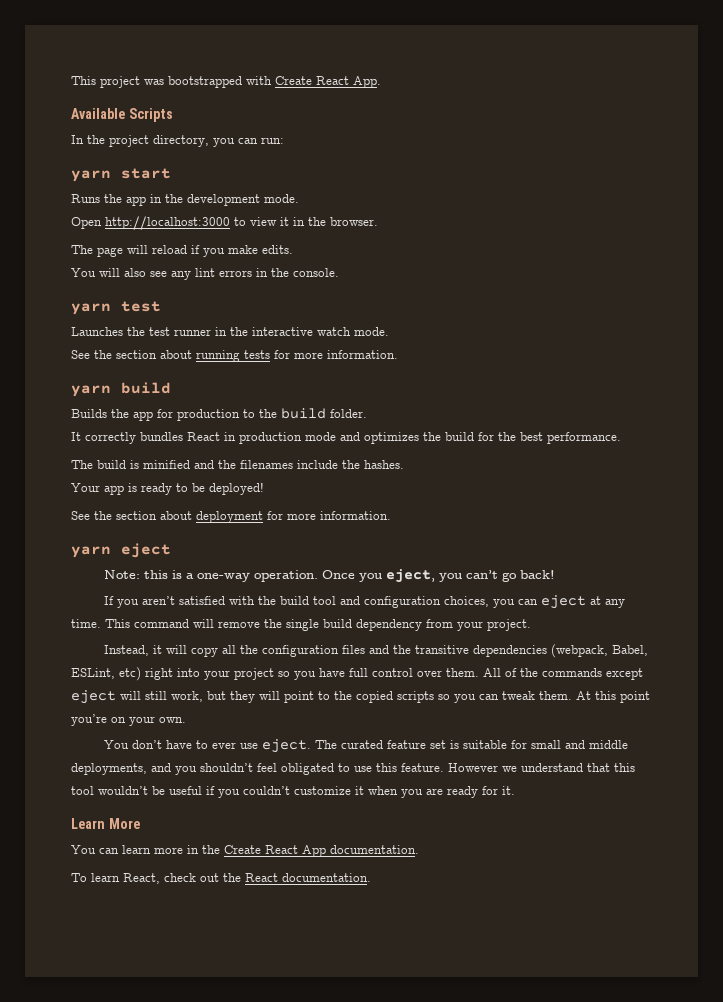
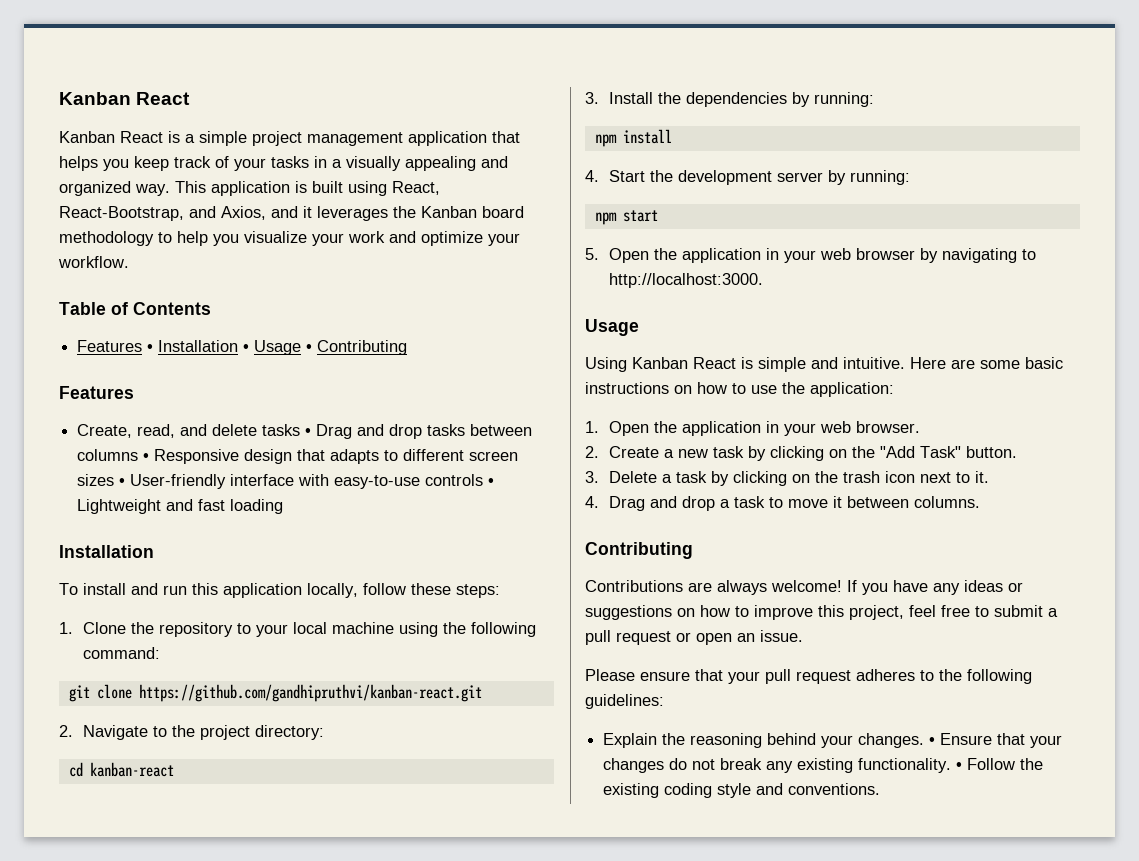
[71,76,381,88] [71,108,173,122] [71,135,284,147] [71,168,171,182] [71,194,299,206] [71,216,378,230] [71,245,293,257] [71,268,339,280] [71,301,161,315] [71,327,389,336] [71,350,398,362] [71,382,171,397] [71,408,367,421] [71,432,621,444] [71,460,404,469] [71,482,264,495] [71,511,391,523] [71,543,171,558] [104,569,556,583] [104,595,626,609] [71,619,531,631] [104,644,649,658] [71,667,643,681] [71,690,650,704] [71,714,186,726] [104,739,629,753] [71,763,635,775] [71,786,515,798] [71,818,140,829] [71,845,419,857] [71,873,371,884] This project was bootstrapped with Create React App. // Available Scripts // In the project directory, you can run: // yarn start // Runs the app in the development mode. // Open http://localhost:3000 to view it in the browser. // The page will reload if you make edits. // You will also see any lint errors in the console. // yarn test // Launches the test runner in the interactive watch mode. // See the section about running tests for more information. // yarn build // Builds the app for production to the build folder. // It correctly bundles React in production mode and optimizes the build for the best performance. // The build is minified and the filenames include the hashes. // Your app is ready to be deployed! // See the section about deployment for more information. // yarn eject // Note: this is a one-way operation. Once you eject, you can’t go back! // If you aren’t satisfied with the build tool and configuration choices, you can eject at any time. This command will remove the single build dependency from your project. // Instead, it will copy all the configuration files and the transitive dependencies (webpack, Babel, ESLint, etc) right into your project so you have full control over them. All of the commands except eject will still work, but they will point to the copied scripts so you can tweak them. At this point you’re on your own. // You don’t have to ever use eject. The curated feature set is suitable for small and middle deployments, and you shouldn’t feel obligated to use this feature. However we understand that this tool wouldn’t be useful if you couldn’t customize it when you are ready for it. // Learn More // You can learn more in the Create React App documentation. // To learn React, check out the React documentation. -> [59,92,191,105] [59,131,520,146] [59,156,508,171] [59,181,440,196] [59,206,524,221] [59,231,520,246] [58,256,129,268] [59,302,211,315] [77,340,408,355] [59,386,134,399] [77,424,533,439] [77,449,519,464] [77,474,495,489] [77,499,284,514] [59,545,154,558] [59,583,500,598] [59,622,537,637] [83,647,161,659] [68,684,482,702] [59,725,325,740] [68,762,174,777] [585,92,875,107] [594,129,672,147] [585,170,911,185] [594,210,658,225] [585,248,1037,263] [609,273,764,288] [585,319,639,336] [585,357,1063,372] [585,382,894,397] [585,421,921,436] [585,446,1018,461] [585,471,990,486] [585,496,981,511] [585,542,693,559] [585,580,1023,595] [585,605,1058,620] [585,630,803,645] [585,669,1032,684] [585,694,664,709] [603,733,1063,748] [603,758,1044,773] [603,783,881,798] Kanban React // Kanban React is a simple project management application that helps you keep track of your tasks in a visually appealing and organized way. This application is built using React, React-Bootstrap, and Axios, and it leverages the Kanban board methodology to help you visualize your work and optimize your workflow. // Table of Contents // Features • Installation • Usage • Contributing // Features // Create, read, and delete tasks • Drag and drop tasks between columns • Responsive design that adapts to different screen sizes • User-friendly interface with easy-to-use controls • Lightweight and fast loading // Installation // To install and run this application locally, follow these steps: // 1. Clone the repository to your local machine using the following command: // git clone https://github.com/gandhipruthvi/kanban-react.git // 2. Navigate to the project directory: // cd kanban-react // 3. Install the dependencies by running: // npm install // 4. Start the development server by running: // npm start // 5. Open the application in your web browser by navigating to http://localhost:3000. // Usage // Using Kanban React is simple and intuitive. Here are some basic instructions on how to use the application: // 1. Open the application in your web browser. // 2. Create a new task by clicking on the "Add Task" button. // 3. Delete a task by clicking on the trash icon next to it. // 4. Drag and drop a task to move it between columns. // Contributing // Contributions are always welcome! If you have any ideas or suggestions on how to improve this project, feel free to submit a pull request or open an issue. // Please ensure that your pull request adheres to the following guidelines: // Explain the reasoning behind your changes. • Ensure that your changes do not break any existing functionality. • Follow the existing coding style and conventions.

